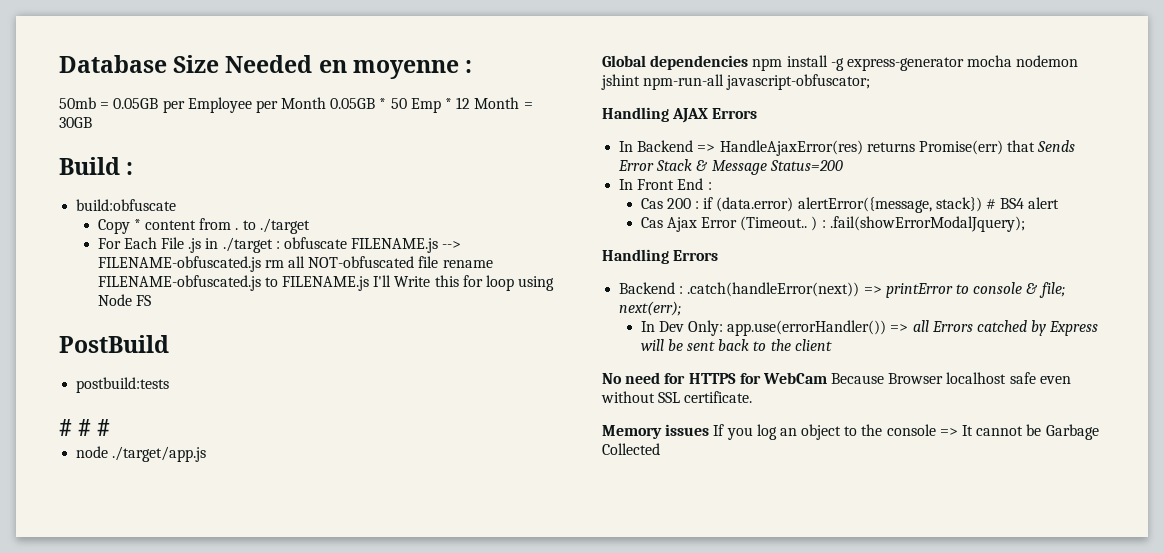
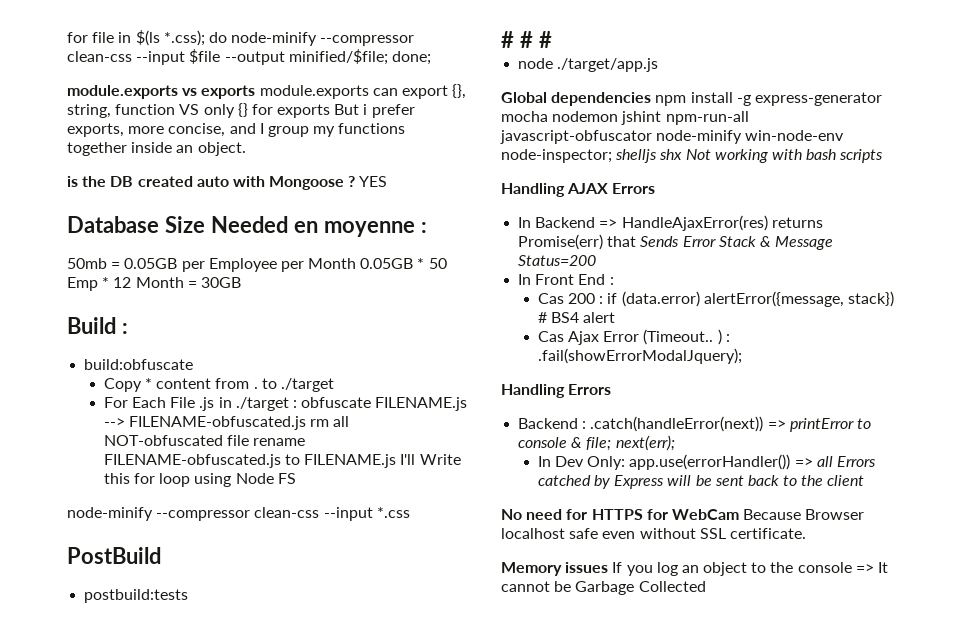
(59, 64) none -> [67,30,415,46] [67,49,431,65] [67,84,467,99] [67,103,415,118] [67,123,406,137] [67,142,246,156] [67,176,388,190] for file in $(ls *.css); do node-minify --compressor clean-css --input $file --output minified/$file; done; // module.exports vs exports module.exports can export {}, string, function VS only {} for exports But i prefer exports, more concise, and I group my functions together inside an object. // is the DB created auto with Mongoose ? YES //
(151, 300) none -> [67,507,410,521] // node-minify --compressor clean-css --input *.css
[726,74,871,90] javascript-obfuscator; -> [500,130,845,144] [501,149,884,163] javascript-obfuscator node-minify win-node-env node-inspector; shelljs shx Not working with bash scripts

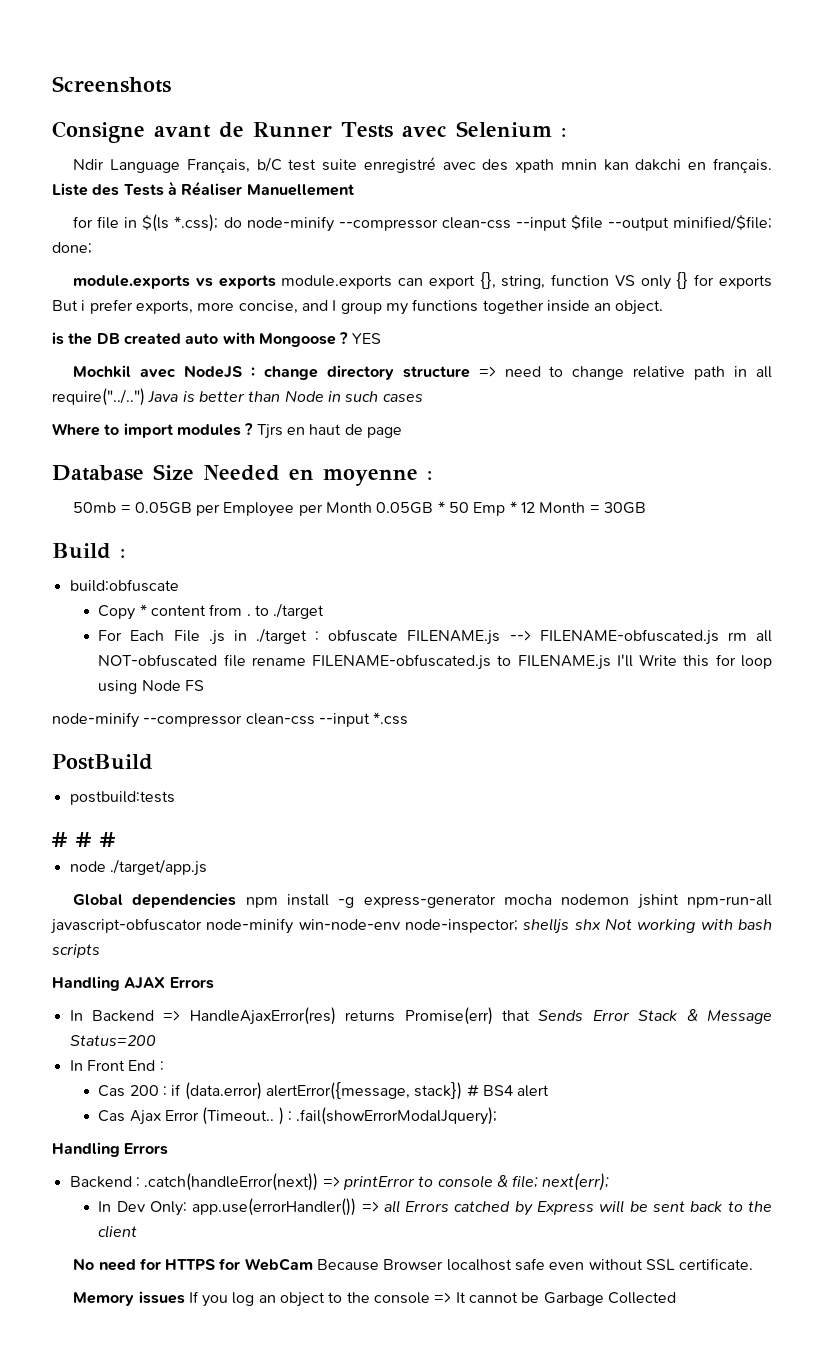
(67, 37) none -> [52,76,171,93] [52,121,566,143] [73,157,772,173] [52,181,354,196] Screenshots // Consigne avant de Runner Tests avec Selenium : // Ndir Language Français, b/C test suite enregistré avec des xpath mnin kan dakchi en français. Liste des Tests à Réaliser Manuellement //
(388, 181) none -> [73,365,772,380] [52,388,423,406] [52,423,402,439] // Mochkil avec NodeJS : change directory structure => need to change relative path in all require("../..") Java is better than Node in such cases // Where to import modules ? Tjrs en haut de page

